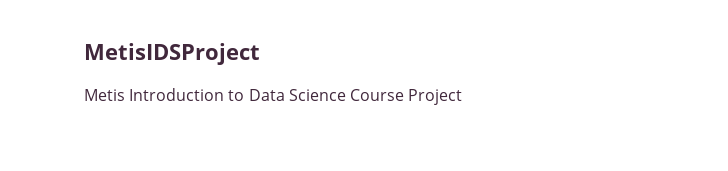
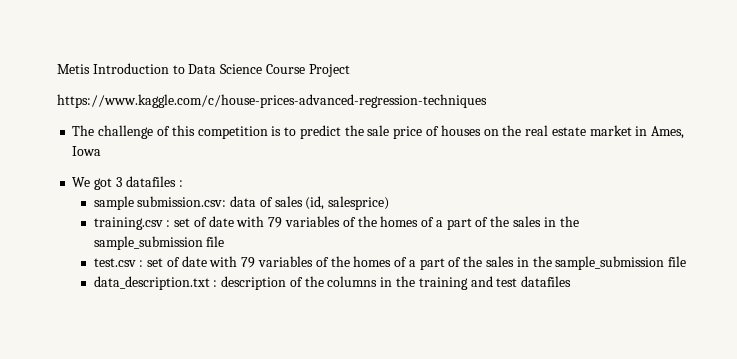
[84,43,260,65] MetisIDSProject // -> (57, 69) none
(463, 97) none -> [57,94,487,108] [72,125,685,139] [72,146,102,156] [72,176,183,190] [93,196,390,210] [93,216,579,230] [93,236,225,250] [93,256,687,270] [93,276,572,290] // https://www.kaggle.com/c/house-prices-advanced-regression-techniques // The challenge of this competition is to predict the sale price of houses on the real estate market in Ames, Iowa // We got 3 datafiles : // sample submission.csv: data of sales (id, salesprice) // training.csv : set of date with 79 variables of the homes of a part of the sales in the sample_submission file // test.csv : set of date with 79 variables of the homes of a part of the sales in the sample_submission file // data_description.txt : description of the columns in the training and test datafiles

